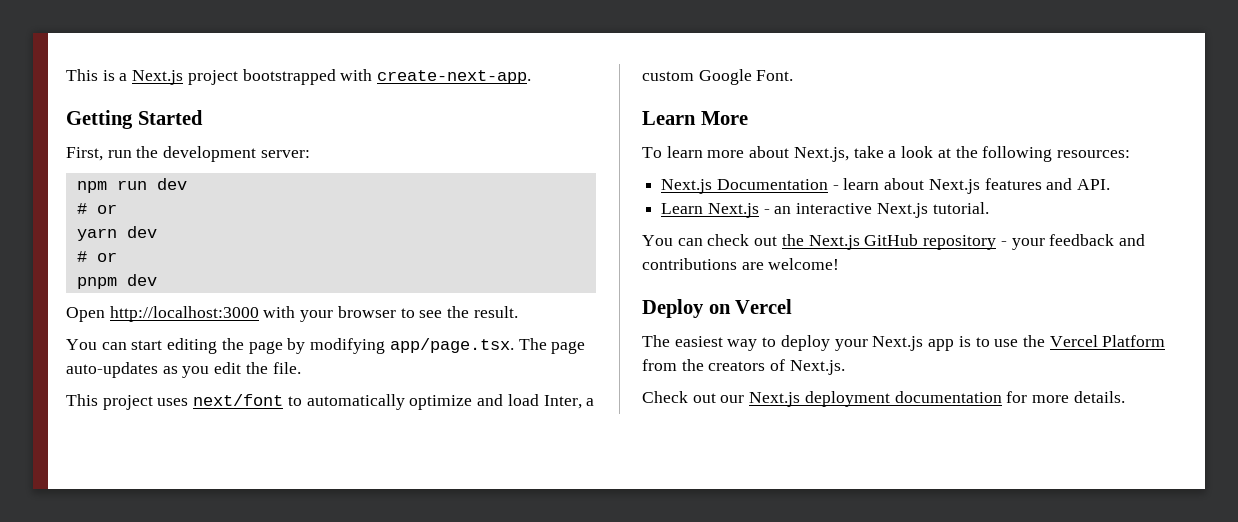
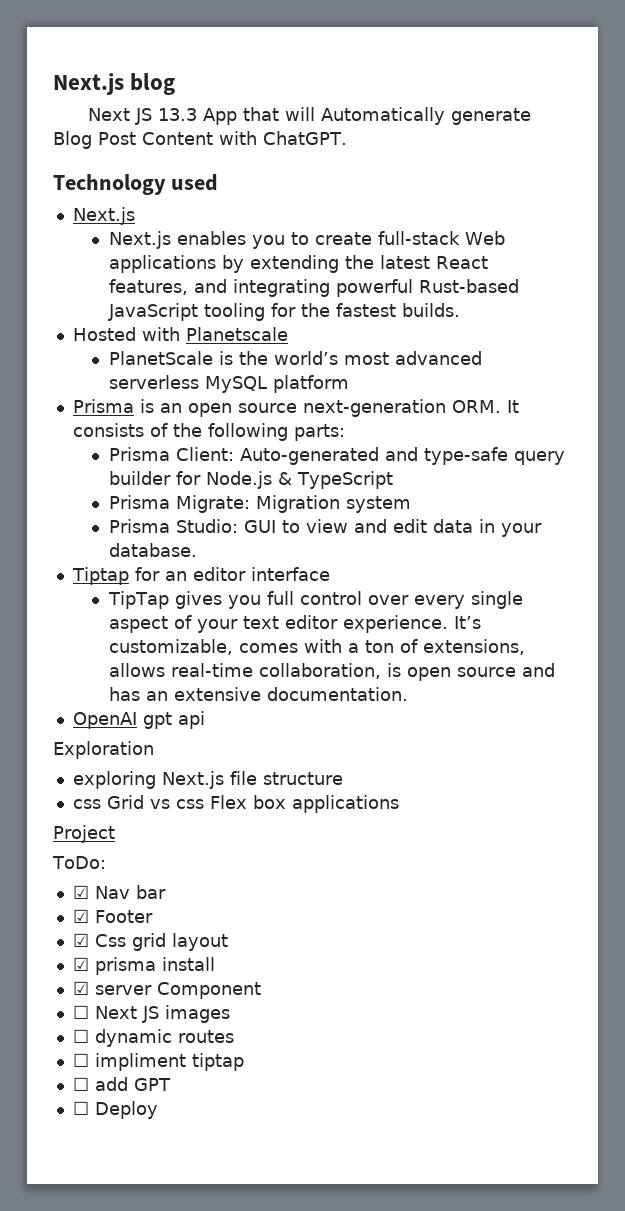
[66,69,532,85] [66,110,203,129] [66,146,310,162] [76,178,187,193] [76,203,117,214] [76,226,157,241] [76,251,117,262] [76,274,157,289] [66,306,518,322] [66,338,586,354] [66,362,301,378] [66,394,595,410] [642,69,794,85] [642,111,748,125] [642,146,1130,162] [661,178,1111,194] [661,202,989,218] [642,234,1145,250] [642,258,840,270] [642,299,793,318] [642,335,1166,351] [642,359,845,375] [642,391,1125,407] This is a Next.js project bootstrapped with create-next-app. // Getting Started // First, run the development server: // npm run dev // # or // yarn dev // # or // pnpm dev // Open http://localhost:3000 with your browser to see the result. // You can start editing the page by modifying app/page.tsx. The page auto-updates as you edit the file. // This project uses next/font to automatically optimize and load Inter, a custom Google Font. // Learn More // To learn more about Next.js, take a look at the following resources: // Next.js Documentation - learn about Next.js features and API. // Learn Next.js - an interactive Next.js tutorial. // You can check out the Next.js GitHub repository - your feedback and contributions are welcome! // Deploy on Vercel // The easiest way to deploy your Next.js app is to use the Vercel Platform from the creators of Next.js. // Check out our Next.js deployment documentation for more details. -> [53,73,176,95] [88,107,532,125] [53,131,347,149] [53,174,218,195] [72,207,135,225] [108,231,505,249] [108,255,488,273] [108,279,519,297] [107,303,460,321] [72,327,288,341] [108,351,482,365] [108,375,349,393] [72,399,519,417] [72,423,345,441] [108,447,565,465] [108,471,393,489] [108,495,411,513] [108,519,542,537] [108,543,197,557] [71,567,330,585] [107,591,523,609] [108,615,481,633] [108,639,525,655] [108,663,555,681] [108,687,408,701] [72,711,205,729] [53,741,154,759] [72,771,343,789] [72,795,399,813] [53,825,115,843] [52,856,106,869] [72,885,166,899] [72,909,153,923] [72,933,228,951] [72,957,215,975] [72,981,261,999] [72,1005,230,1023] [72,1029,234,1047] [72,1053,244,1071] [72,1077,171,1091] [72,1101,158,1119] Next.js blog // Next JS 13.3 App that will Automatically generate Blog Post Content with ChatGPT. // Technology used // Next.js // Next.js enables you to create full-stack Web applications by extending the latest React features, and integrating powerful Rust-based JavaScript tooling for the fastest builds. // Hosted with Planetscale // PlanetScale is the world’s most advanced serverless MySQL platform // Prisma is an open source next-generation ORM. It consists of the following parts: // Prisma Client: Auto-generated and type-safe query builder for Node.js & TypeScript // Prisma Migrate: Migration system // Prisma Studio: GUI to view and edit data in your database. // Tiptap for an editor interface // TipTap gives you full control over every single aspect of your text editor experience. It’s customizable, comes with a ton of extensions, allows real-time collaboration, is open source and has an extensive documentation. // OpenAI gpt api // Exploration // exploring Next.js file structure // css Grid vs css Flex box applications // Project // ToDo: // ☑ Nav bar // ☑ Footer // ☑ Css grid layout // ☑ prisma install // ☑ server Component // ☐ Next JS images // ☐ dynamic routes // ☐ impliment tiptap // ☐ add GPT // ☐ Deploy

